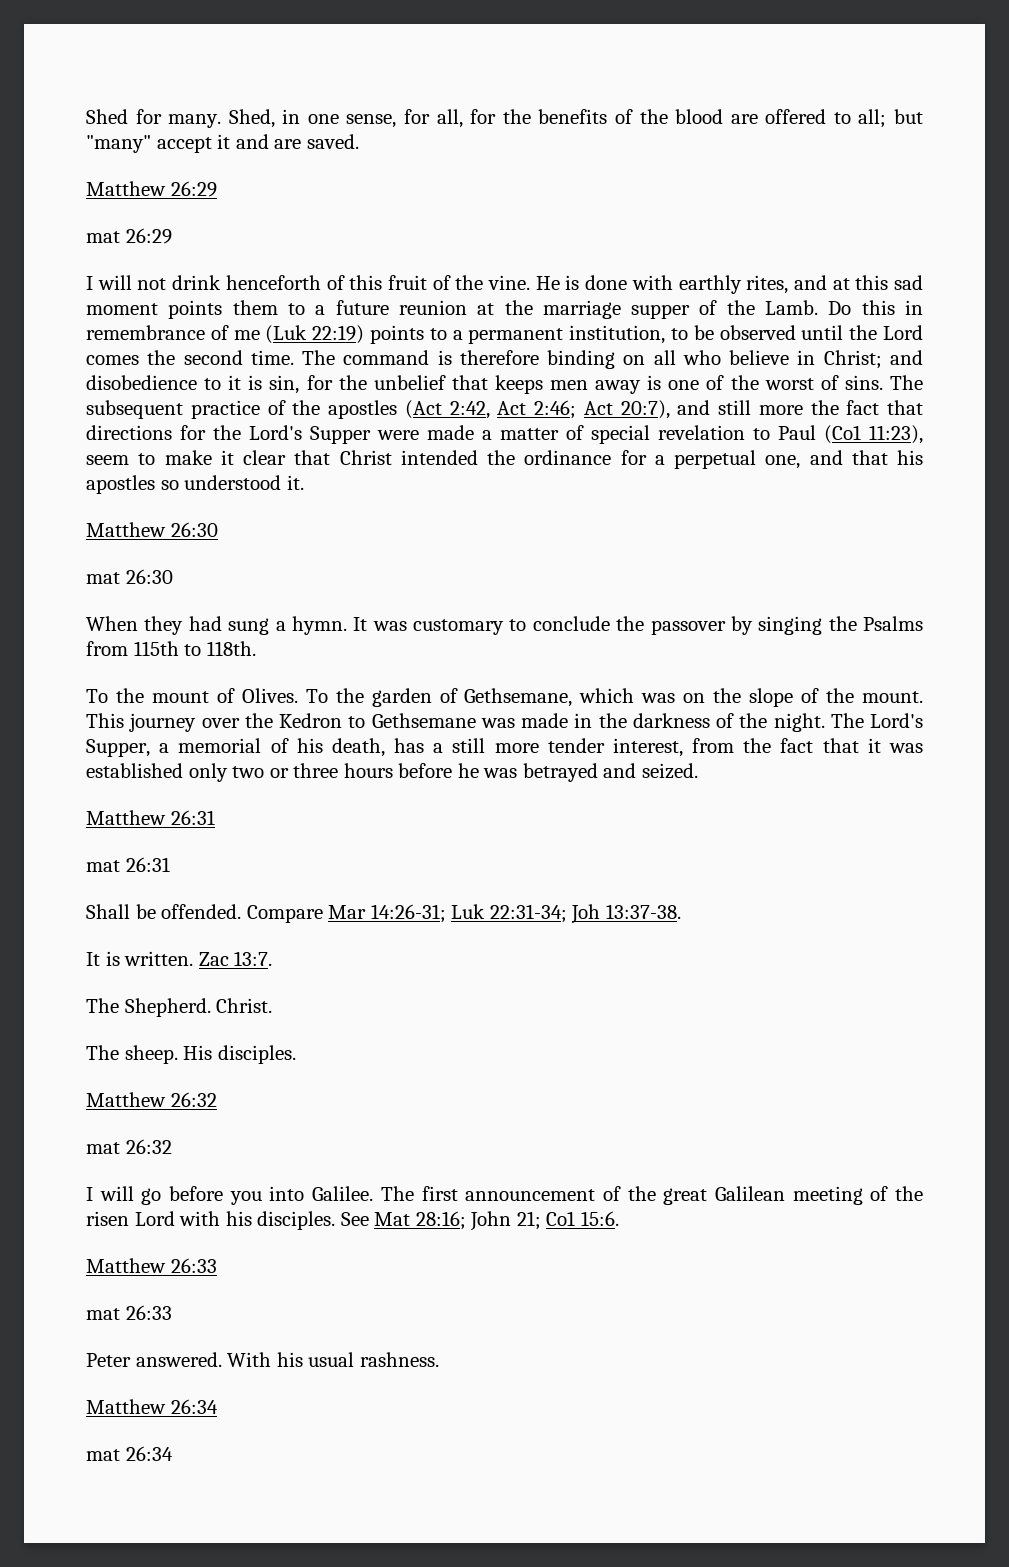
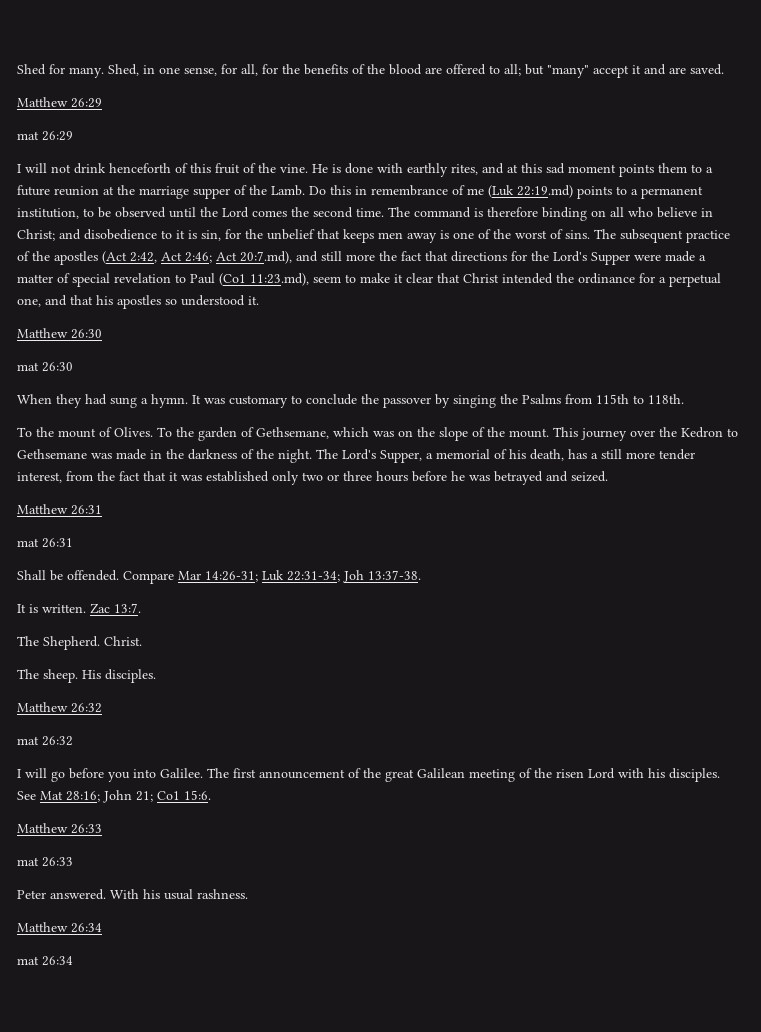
[312,325,365,344] 22:19) -> [517,185,573,198] 22:19.md)
[620,400,670,419] 20:7), -> [240,251,292,264] 20:7.md),
[869,425,923,444] 11:23), -> [250,273,309,286] 11:23.md),

